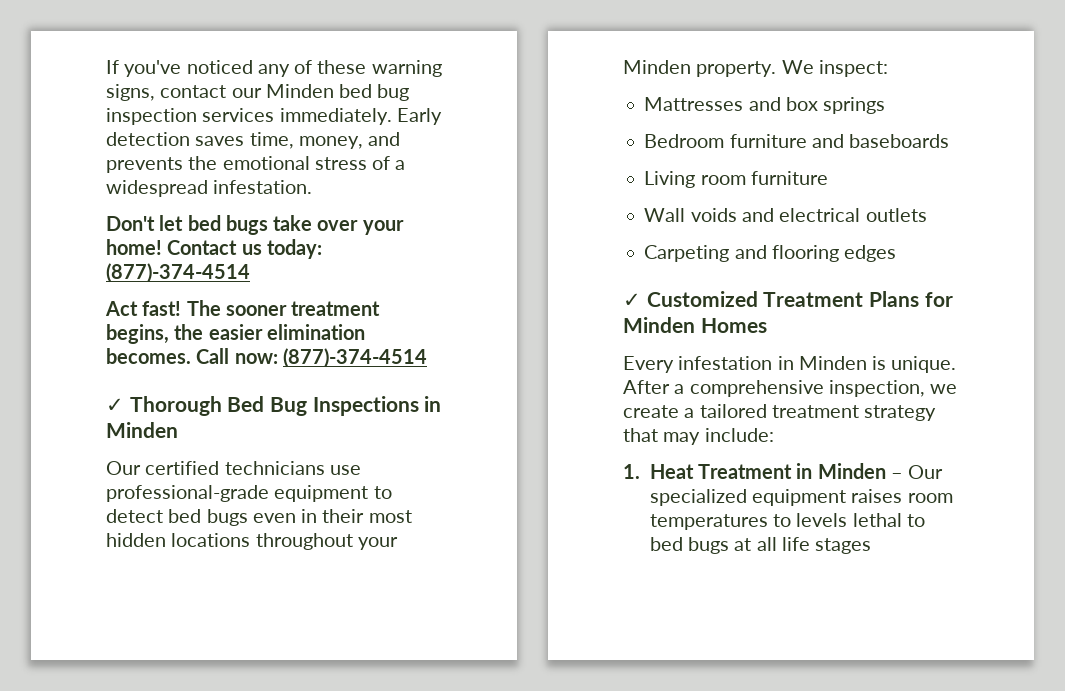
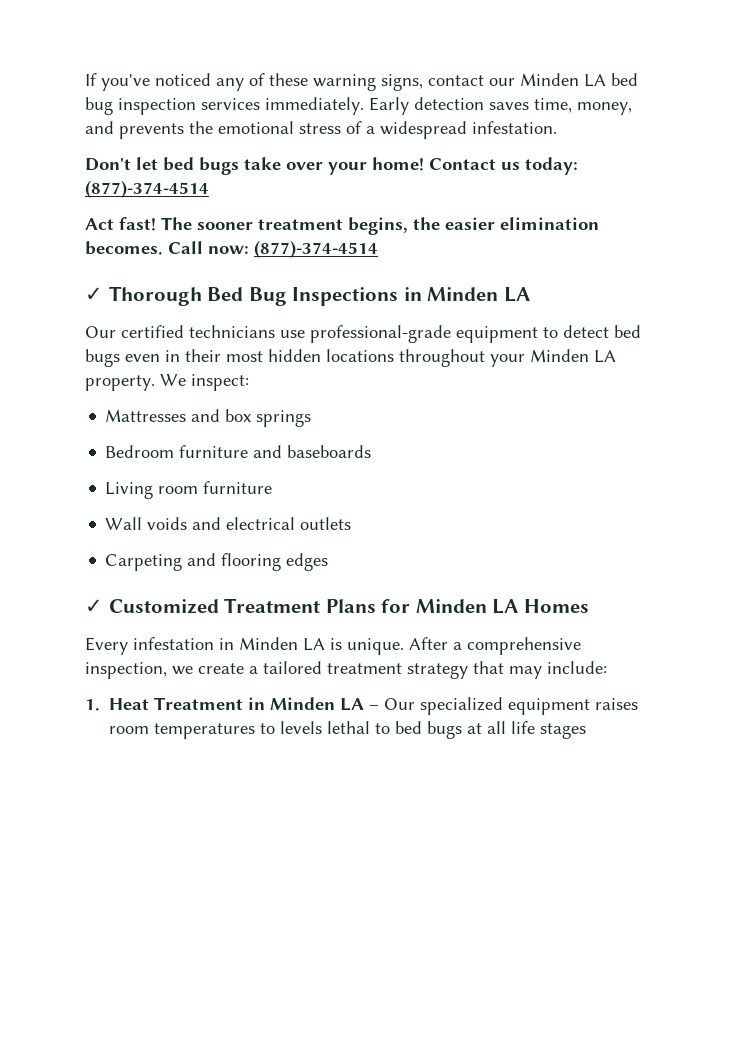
(334, 91) none -> [584,74,606,87] LA
(178, 430) none -> [503,287,530,302] LA
(691, 67) none -> [594,350,616,363] LA
(695, 325) none -> [492,599,519,614] LA
(867, 363) none -> [303,638,325,651] LA
(886, 471) none -> [340,698,365,711] LA

